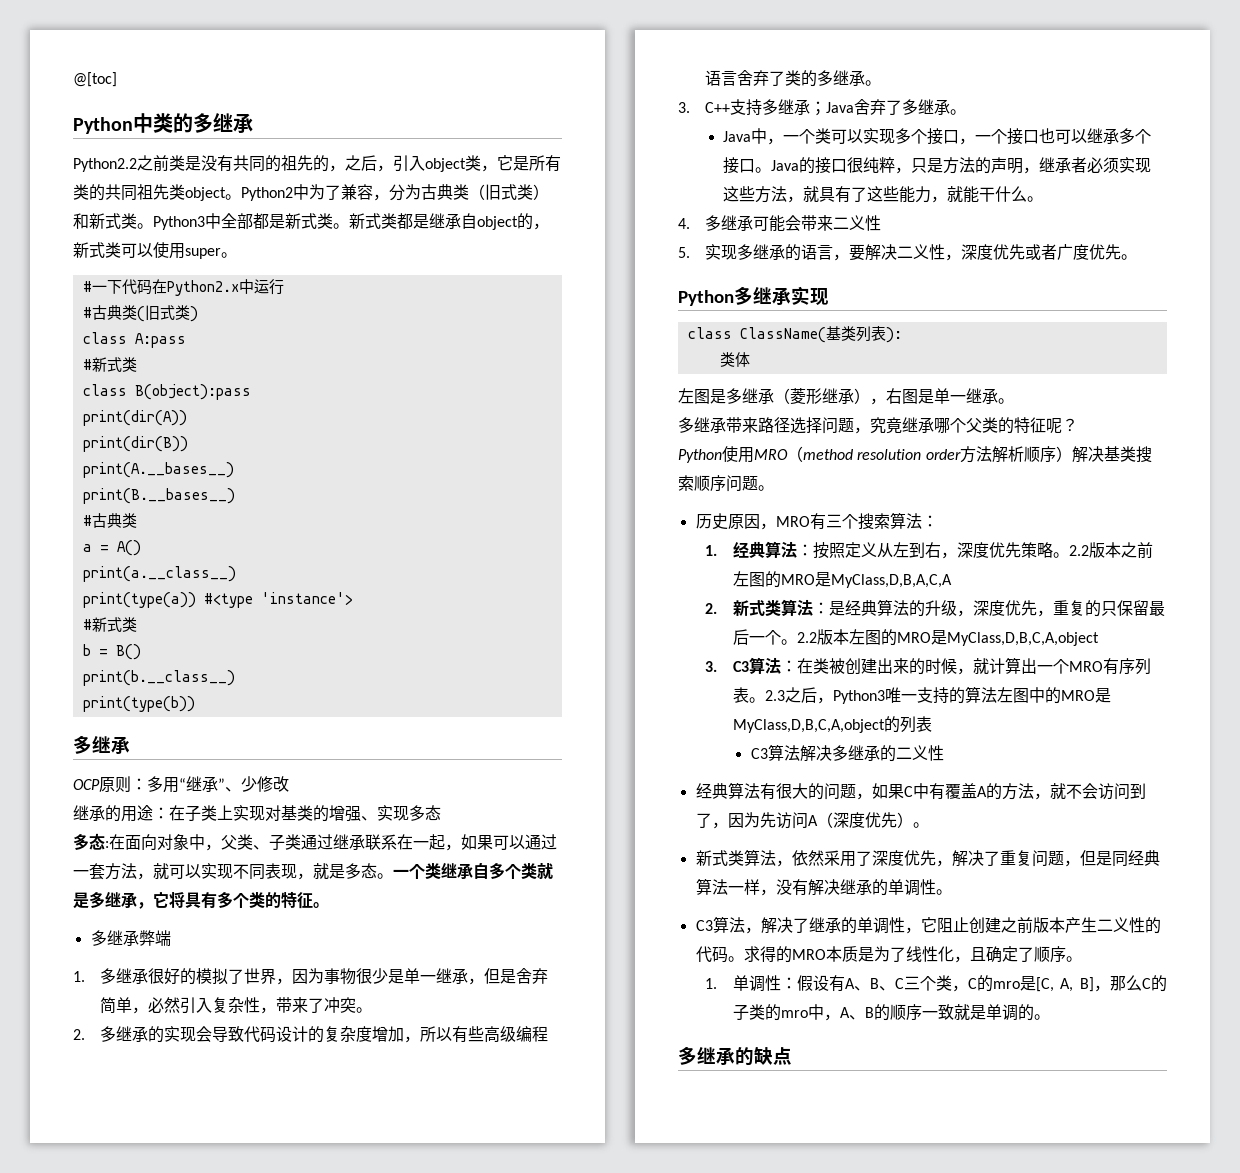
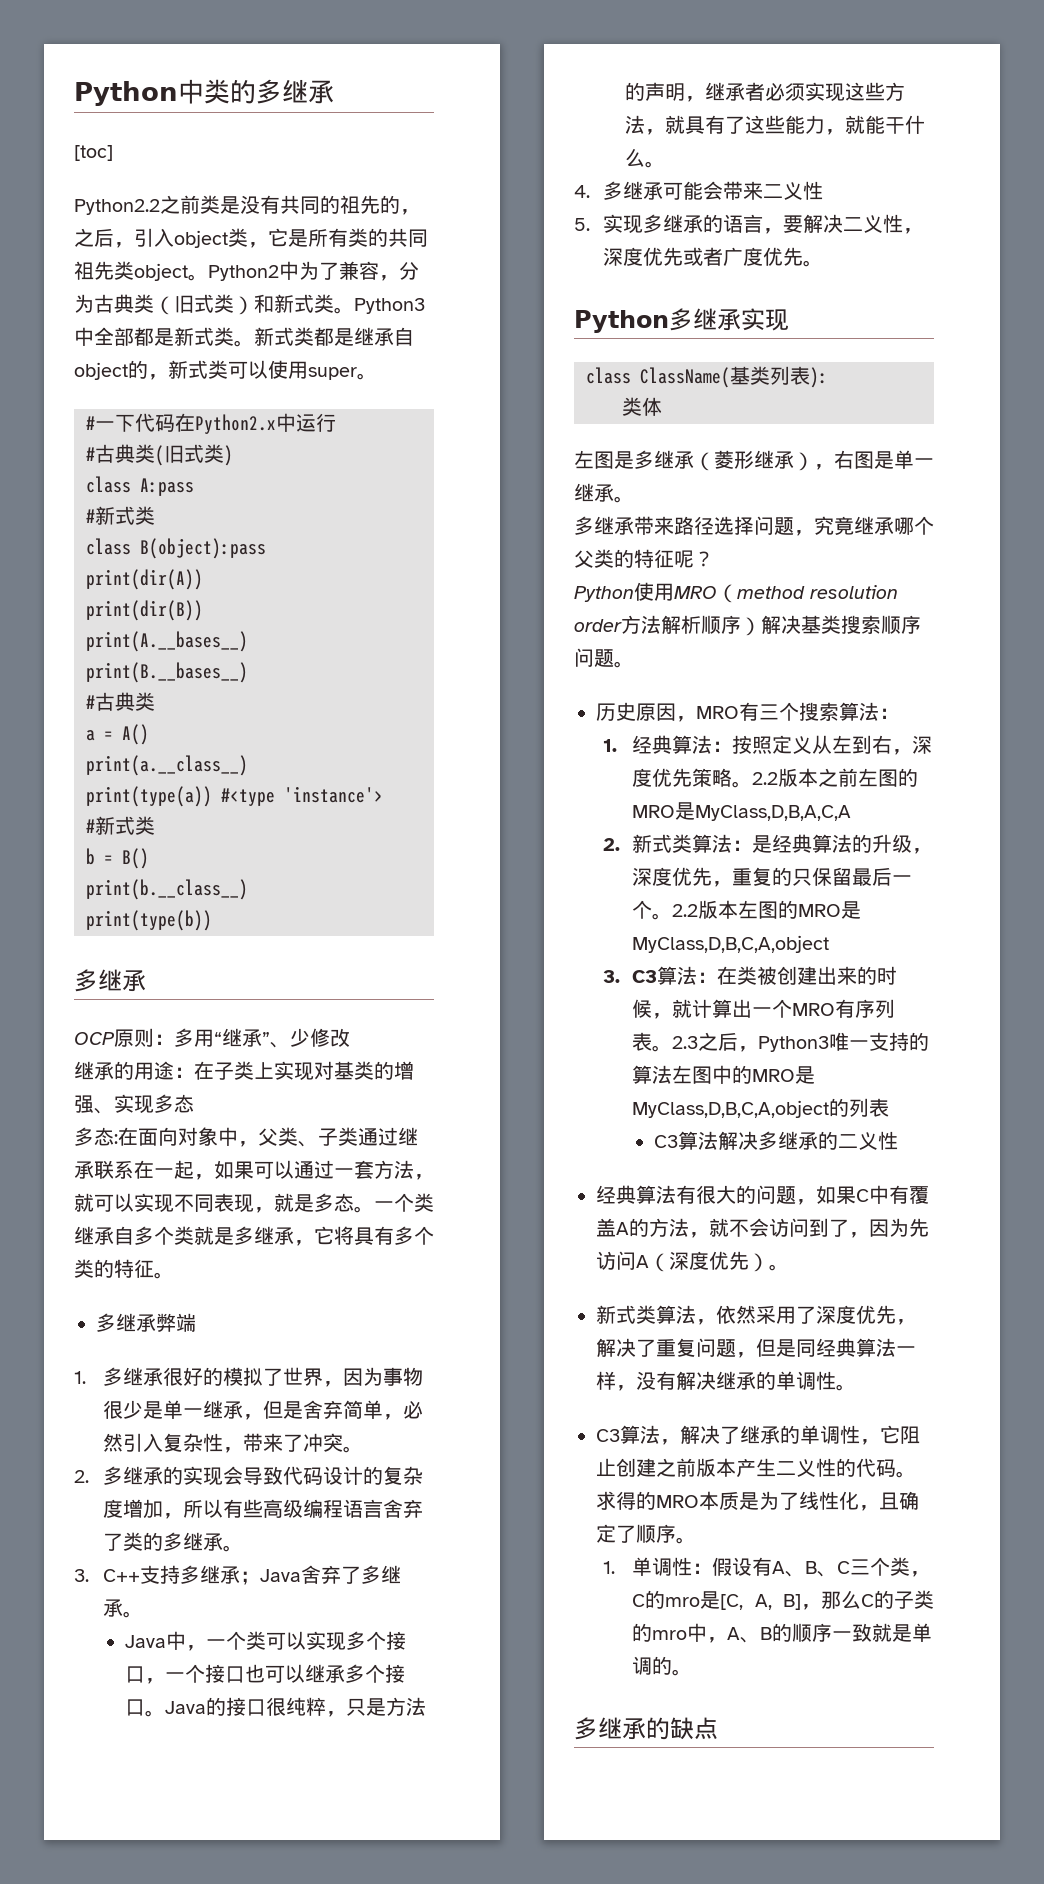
[73,72,117,87] @[toc] // -> (74, 93) none
(253, 123) none -> [74,145,113,161] // [toc]

